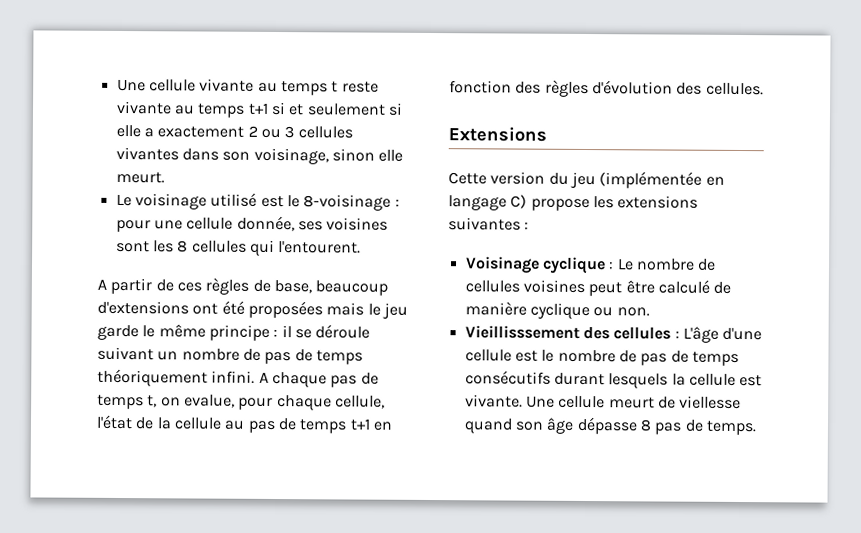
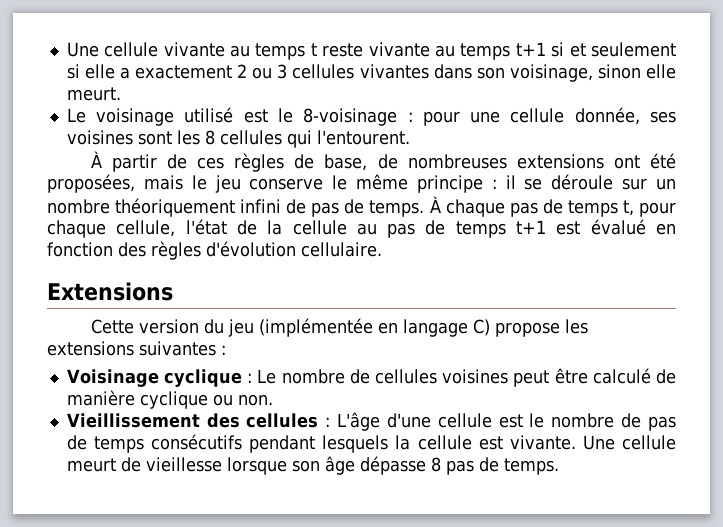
[97,278,107,290] A -> [90,151,102,168] À
[315,280,389,296] [97,300,189,315] beaucoup d'extensions -> [377,154,604,169] de nombreuses extensions
[247,300,323,319] proposées -> [47,174,135,193] proposées,
[97,324,139,341] garde -> [249,178,324,190] conserve
[97,346,154,361] suivant -> [622,178,648,190] sur
[242,348,363,365] [97,368,269,387] de pas de temps théoriquement infini. A -> [115,196,441,217] théoriquement infini de pas de temps. À
[160,394,235,408] on evalue, -> (634, 208) none
(371, 424) none -> [556,219,646,235] est évalué
[676,82,764,96] des cellules. -> [301,242,382,257] cellulaire.
[464,325,580,339] Vieillisssement -> [66,413,200,428] Vieillissement
[553,372,605,386] durant -> [249,435,316,453] pendant
[679,395,742,410] [463,418,513,434] viellesse quand -> [145,457,287,475] vieillesse lorsque

